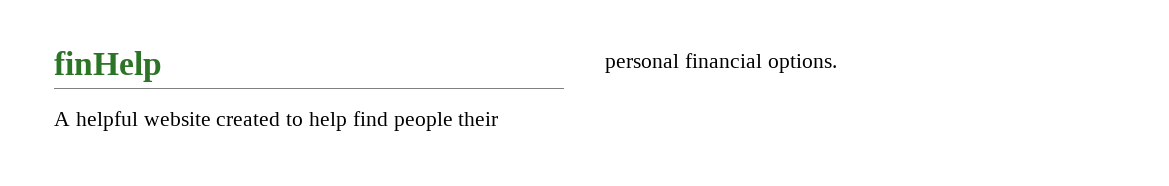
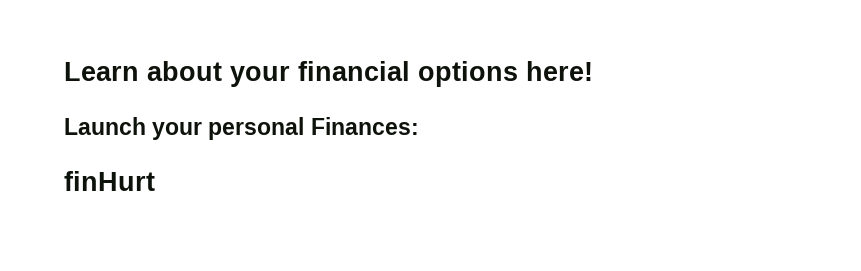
[54,51,162,82] [54,111,499,131] [605,53,837,73] finHelp // A helpful website created to help find people their personal financial options. -> [64,61,593,87] [64,117,419,140] [64,171,155,191] Learn about your financial options here! // Launch your personal Finances: // finHurt

